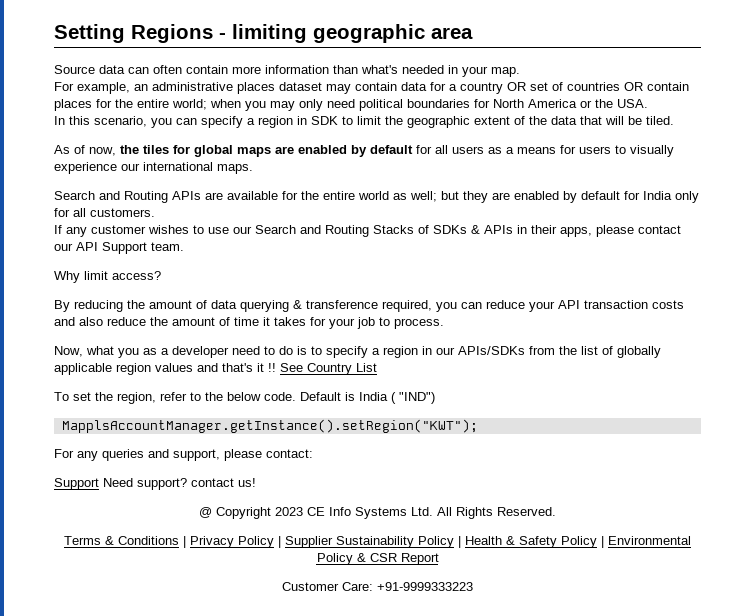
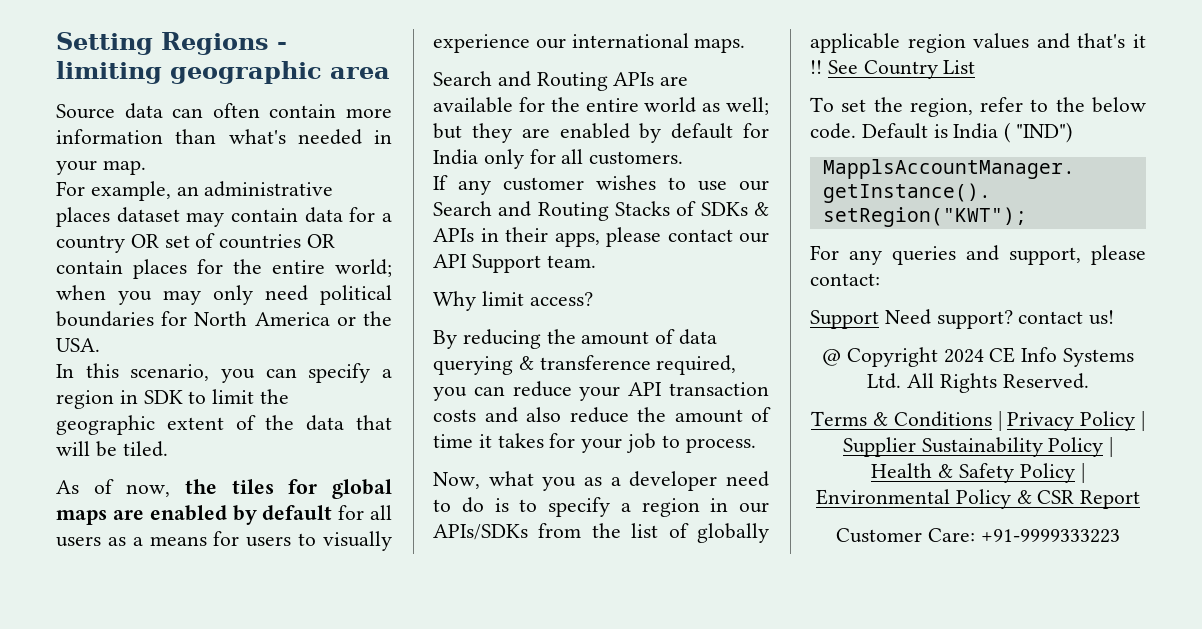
[275,507,303,516] 2023 -> [943,349,984,363] 2024

